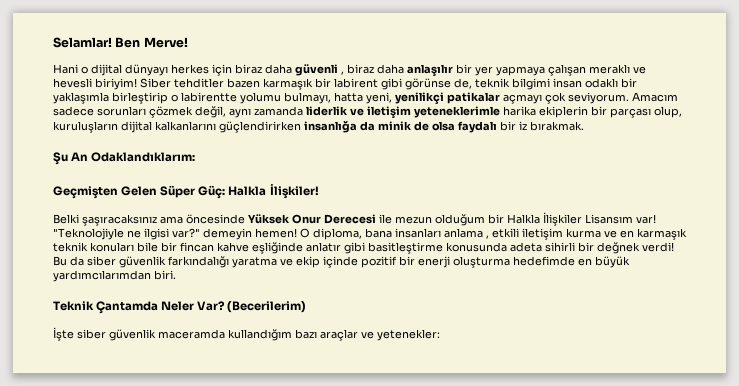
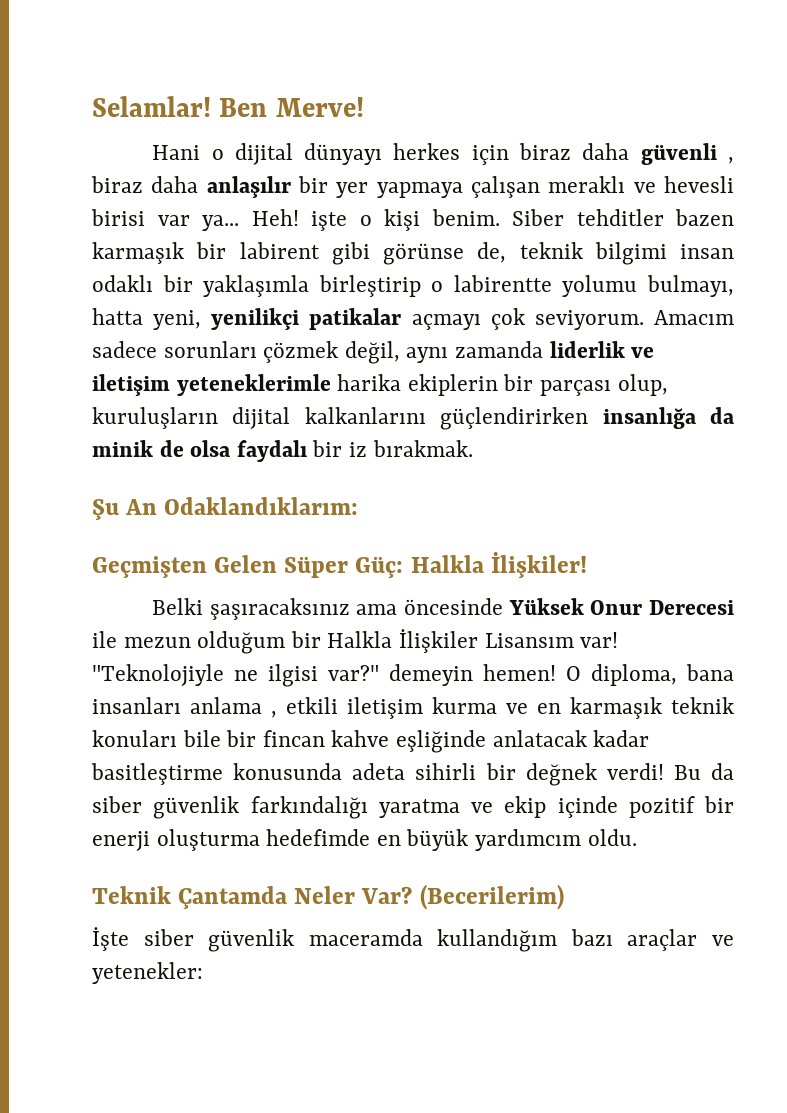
[95,78,137,90] biriyim! -> [91,209,500,231] birisi var ya... Heh! işte o kişi benim.
[306,242,365,254] anlatır gibi -> [492,730,650,747] anlatacak kadar
[53,270,176,282] yardımcılarımdan biri. -> [475,829,637,851] yardımcım oldu.

